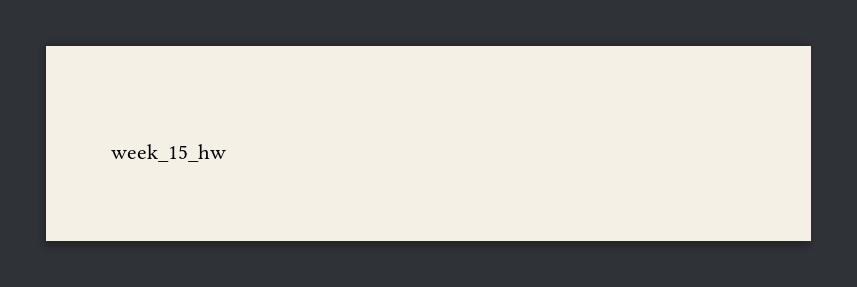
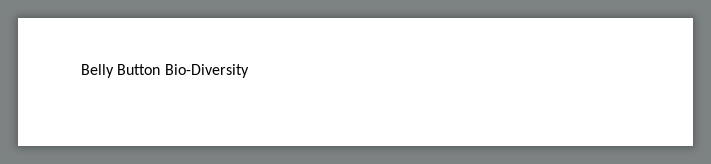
[111,144,226,162] week_15_hw -> [81,64,249,78] Belly Button Bio-Diversity

